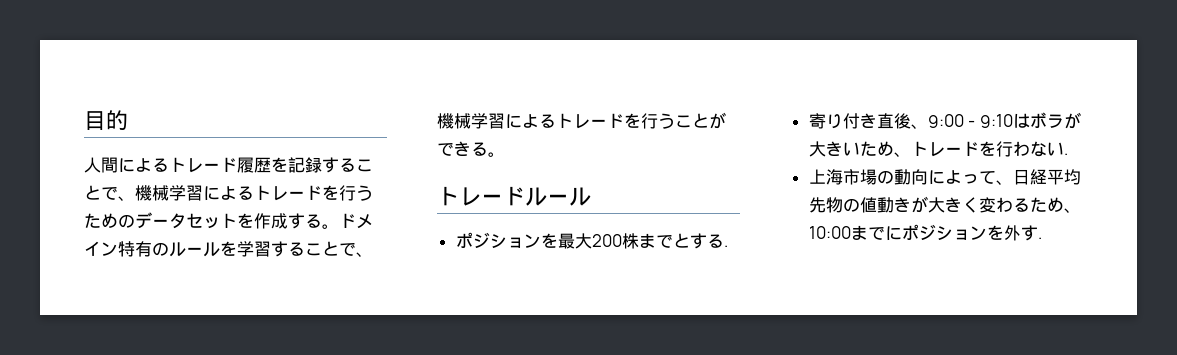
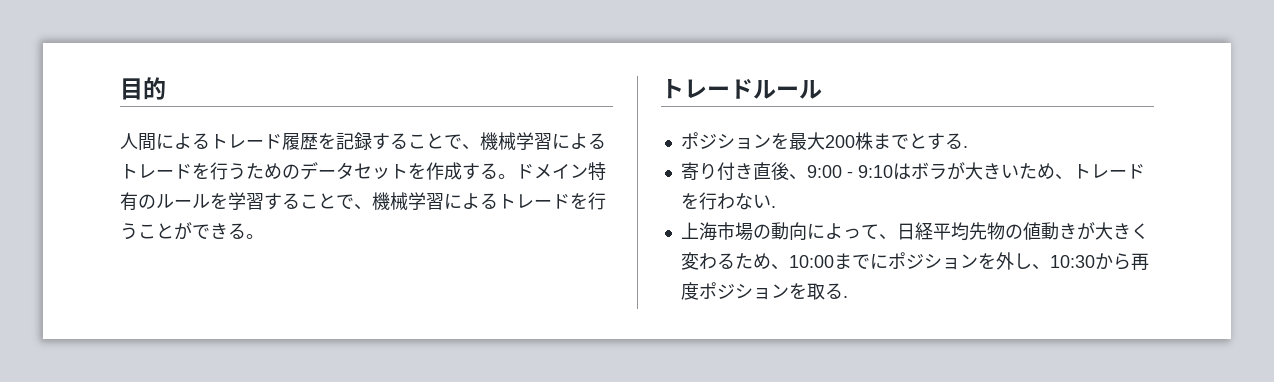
[1020,225,1038,241] す -> [1013,253,1149,271] [680,282,843,300] し、10:30から再度ポジションを取る

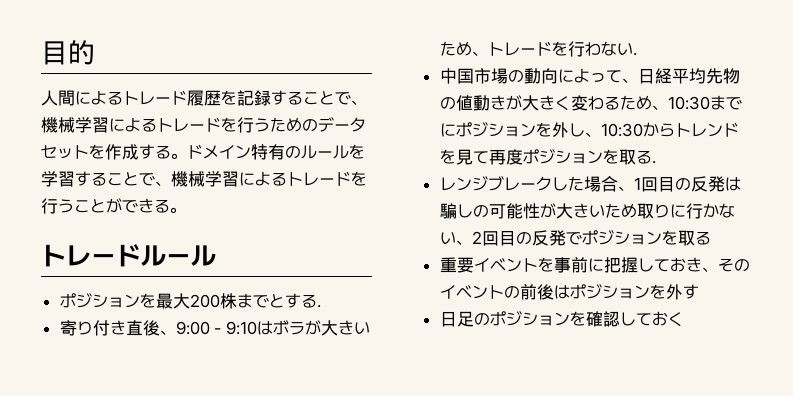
[680,222,717,241] 上海 -> [439,68,474,84] 中国
[788,255,834,268] 10:00 -> [667,96,710,110] 10:30
(1131, 261) none -> [674,122,739,137] [439,149,489,165] トレンドを見て
(848, 297) none -> [439,176,741,192] [439,203,735,219] [439,230,711,246] [439,257,750,273] [439,284,699,300] [439,311,684,327] // レンジブレークした場合、1回目の反発は騙しの可能性が大きいため取りに行かない、2回目の反発でポジションを取る // 重要イベントを事前に把握しておき、そのイベントの前後はポジションを外す // 日足のポジションを確認しておく

